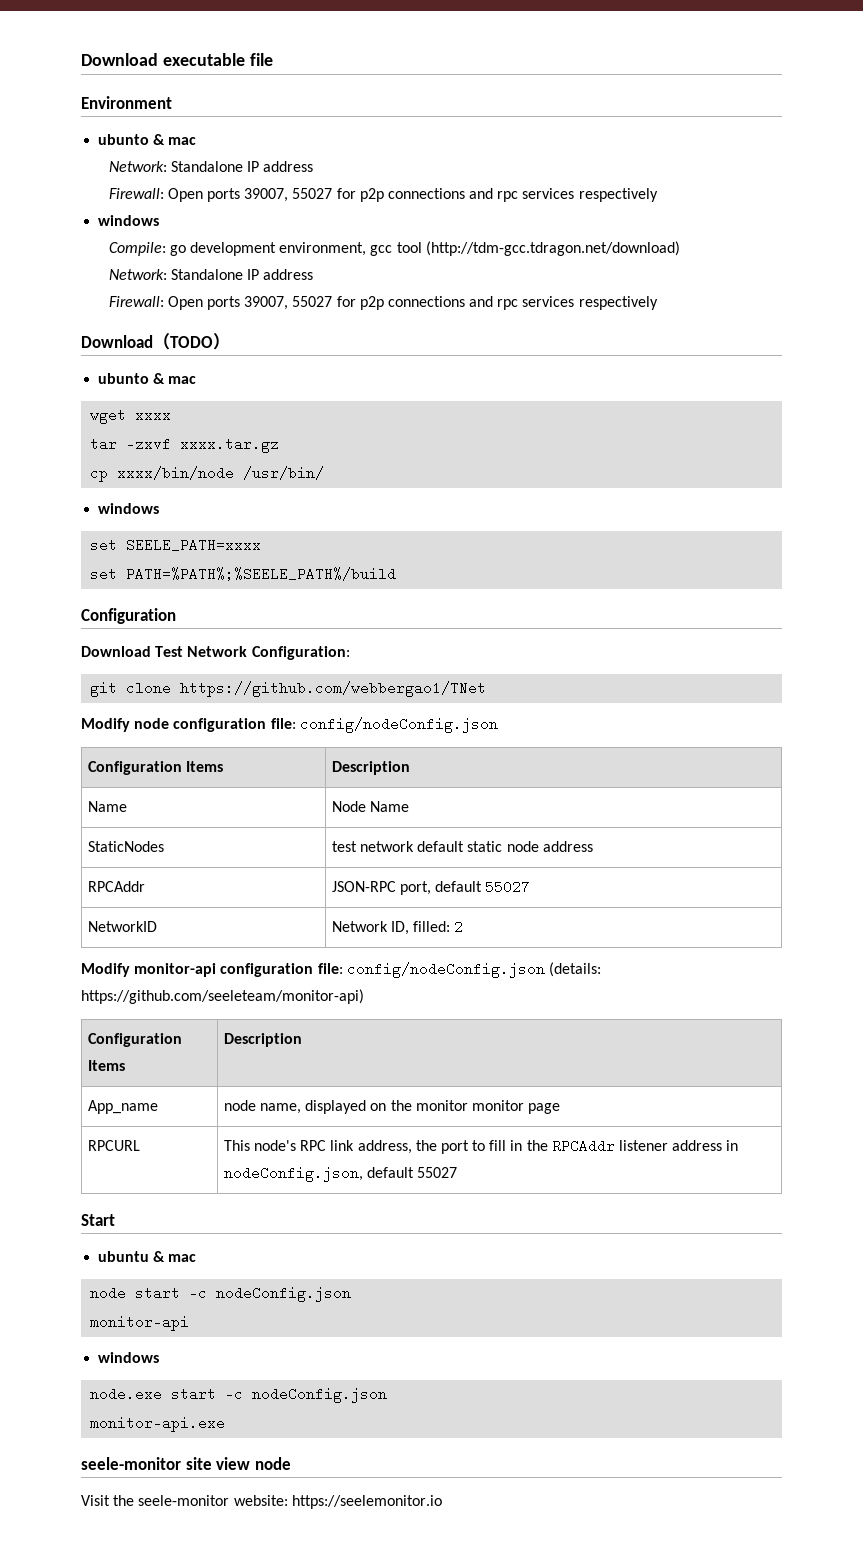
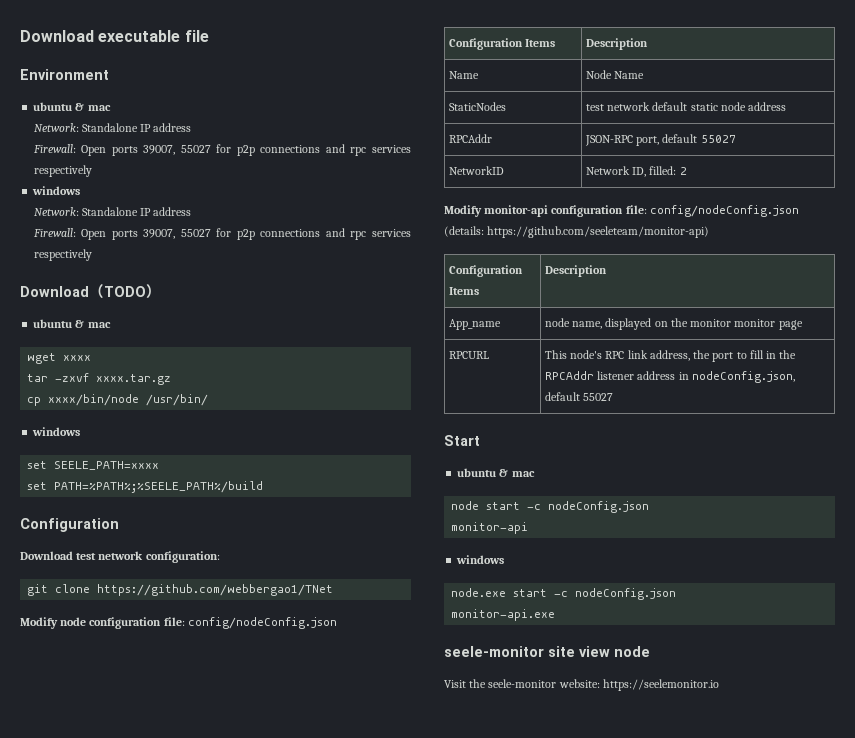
[98,134,150,145] ubunto -> [33,102,73,111] ubuntu
[108,241,680,256] // Compile: go development environment, gcc tool (http://tdm-gcc.tdragon.net/download) -> (81, 190) none
[98,373,150,384] ubunto -> [33,319,73,328] ubuntu
[155,646,350,660] Test Network Configuration: -> [76,551,220,563] test network configuration:

